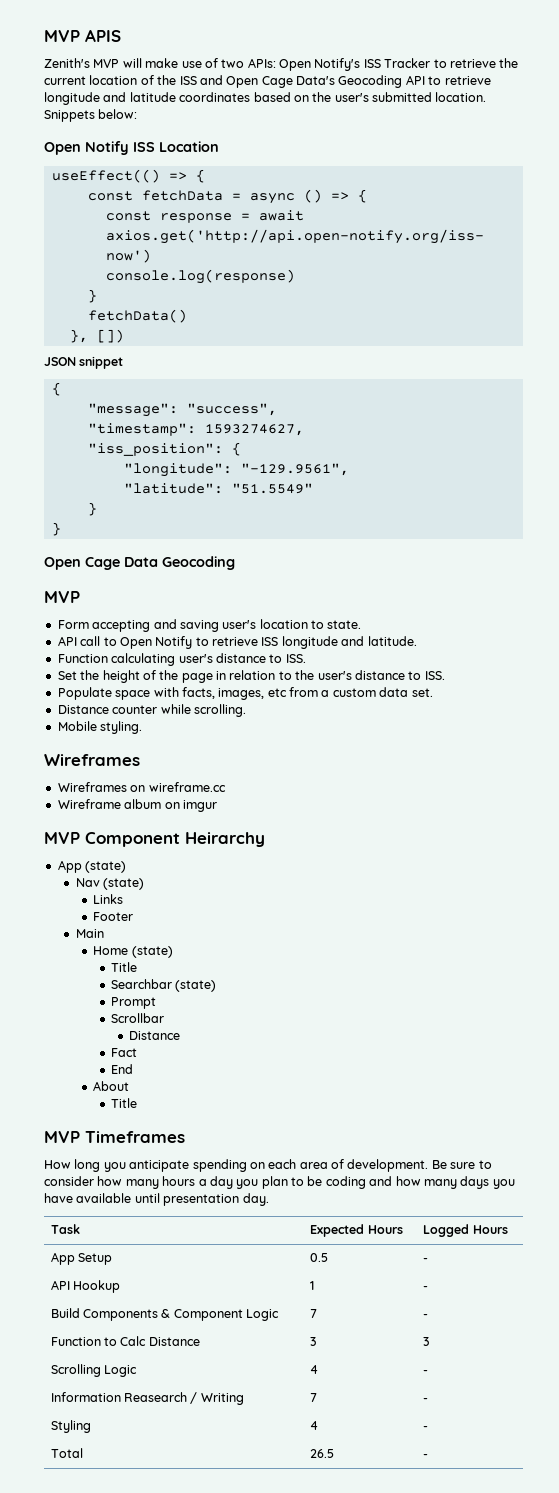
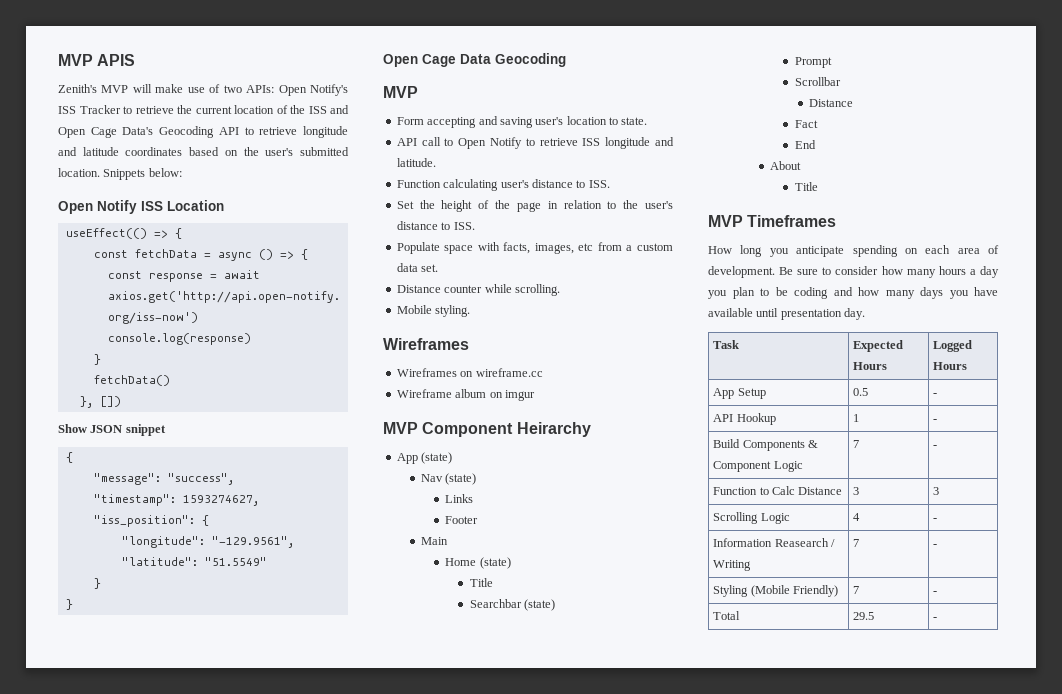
(124, 336) none -> [58,424,87,433] Show
[309,1421,318,1430] | 4 -> [750,585,838,597] [853,586,860,594] (Mobile Friendly) | 7
[309,1449,334,1458] 26.5 -> [853,612,875,620] 29.5

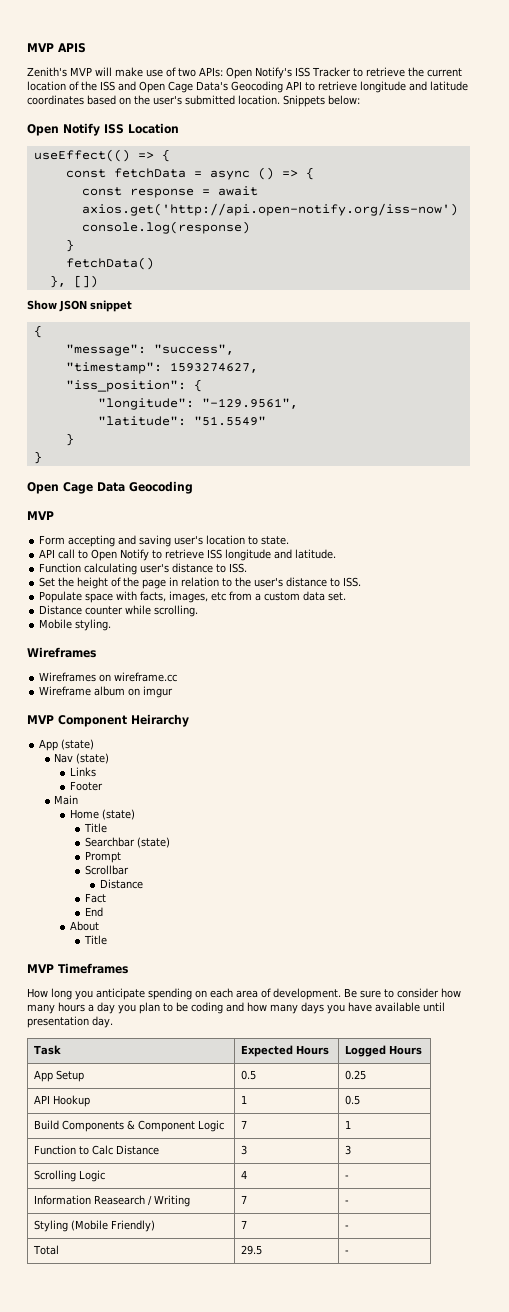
[933,393,938,396] - -> [344,1070,366,1080] 0.25
[933,419,938,422] - -> [344,1095,360,1105] 0.5
[933,445,938,448] - -> [344,1120,351,1129] 1

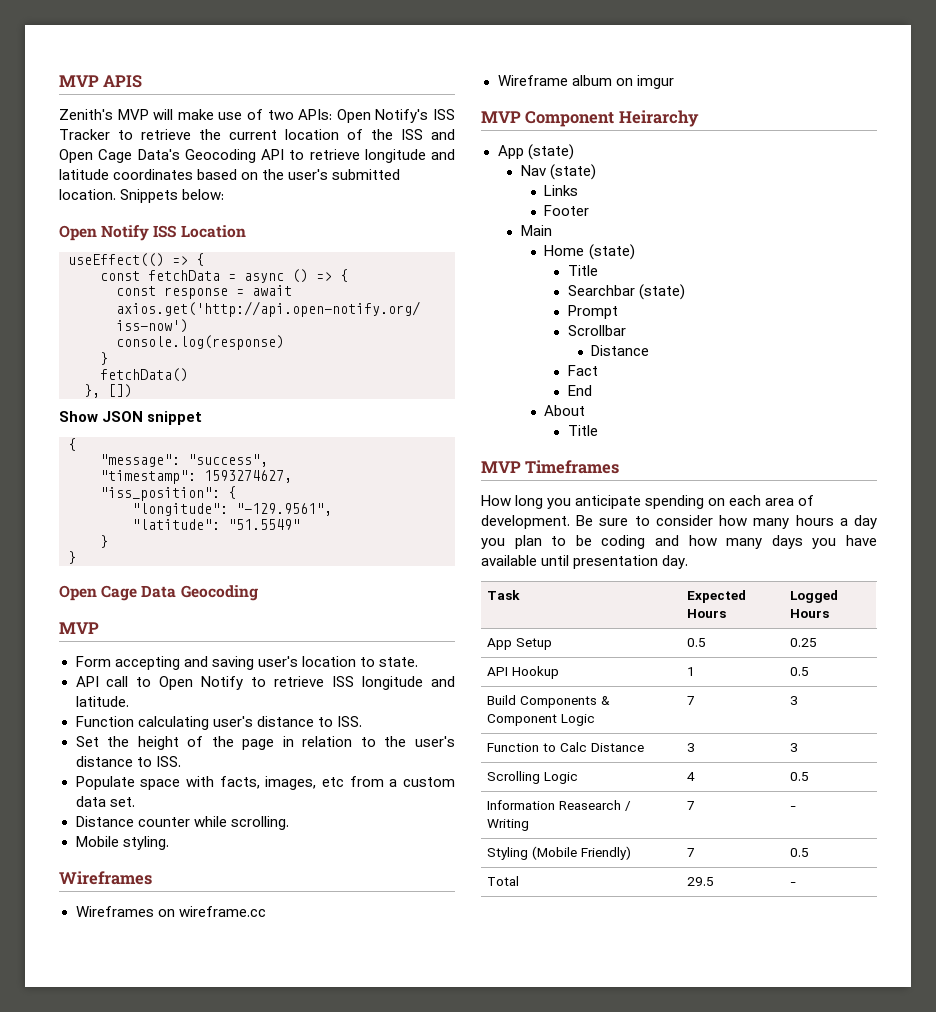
[344,1120,351,1129] 1 -> [790,696,799,705] 3
[344,1175,349,1179] - -> [790,772,810,781] 0.5
[344,1225,349,1229] - -> [790,848,810,857] 0.5

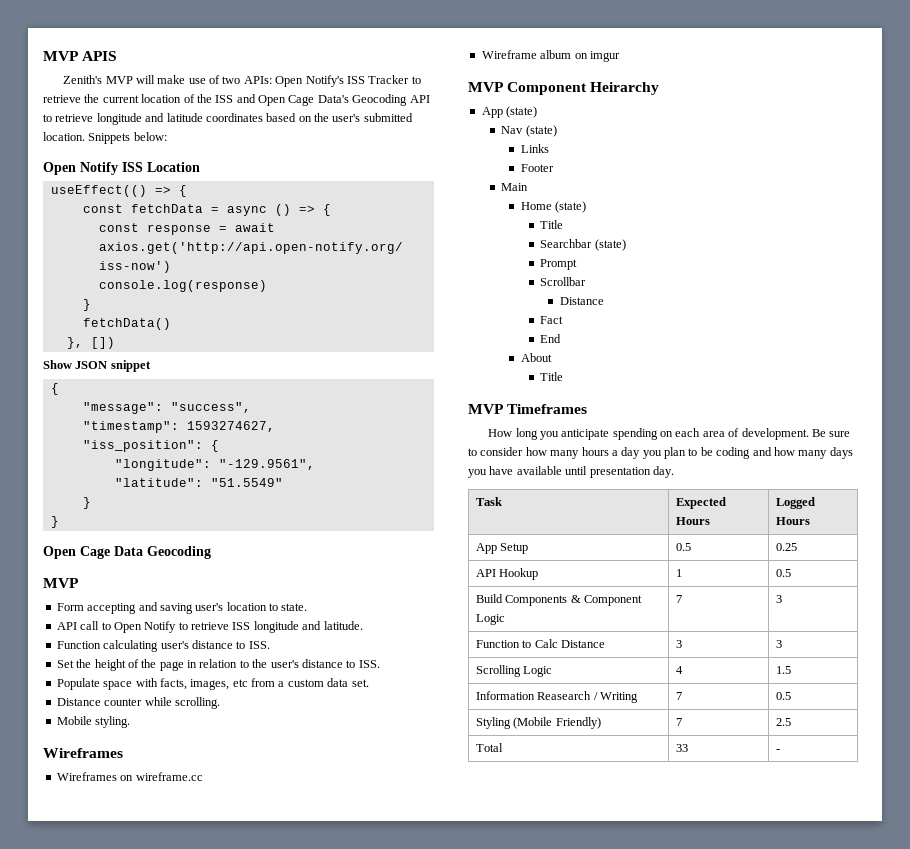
[790,772,810,781] 0.5 -> [776,666,792,674] 1.5
[790,806,797,810] - -> [776,692,792,700] 0.5
[790,848,810,857] 0.5 -> [776,718,792,726] 2.5
[687,877,715,886] 29.5 -> [676,744,689,752] 33

